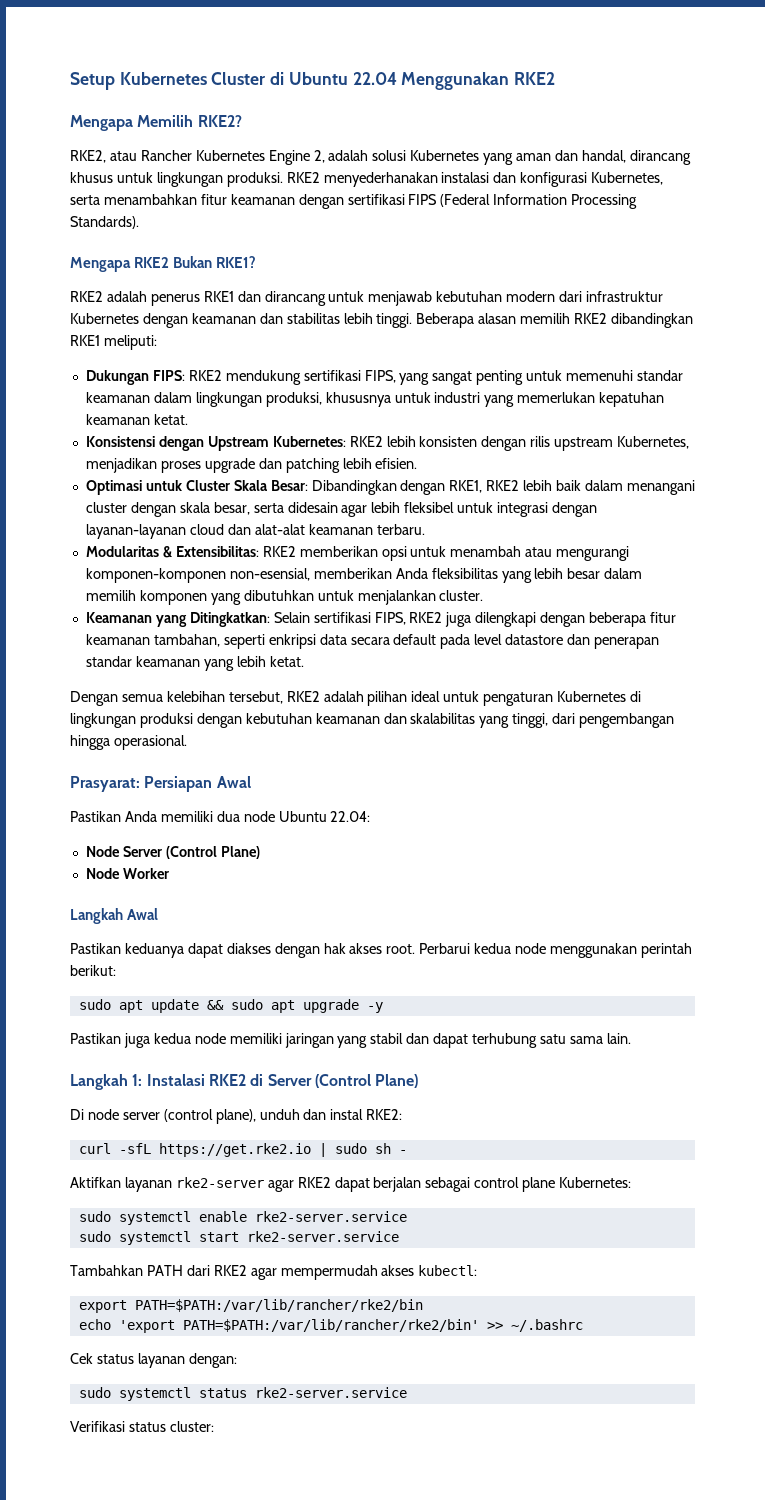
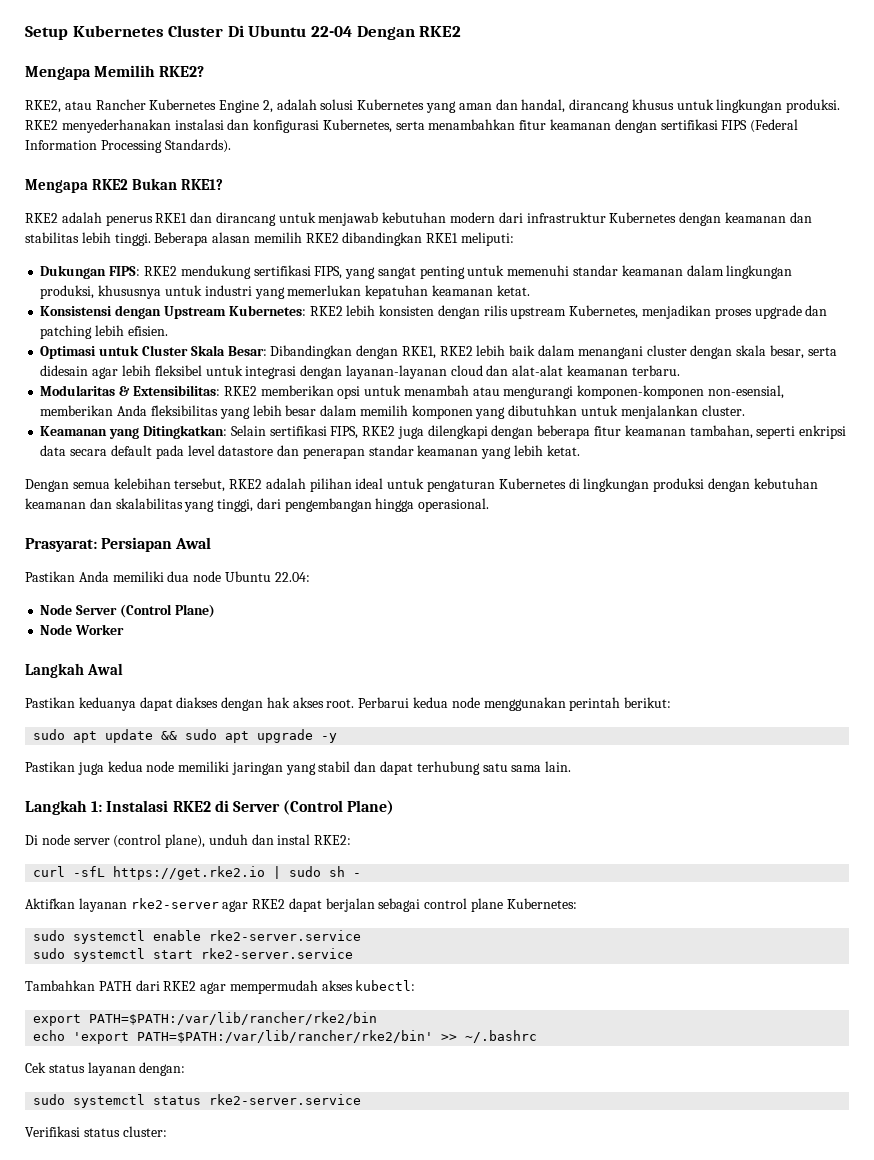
[270,72,510,90] di Ubuntu 22.04 Menggunakan -> [227,25,415,40] Di Ubuntu 22-04 Dengan

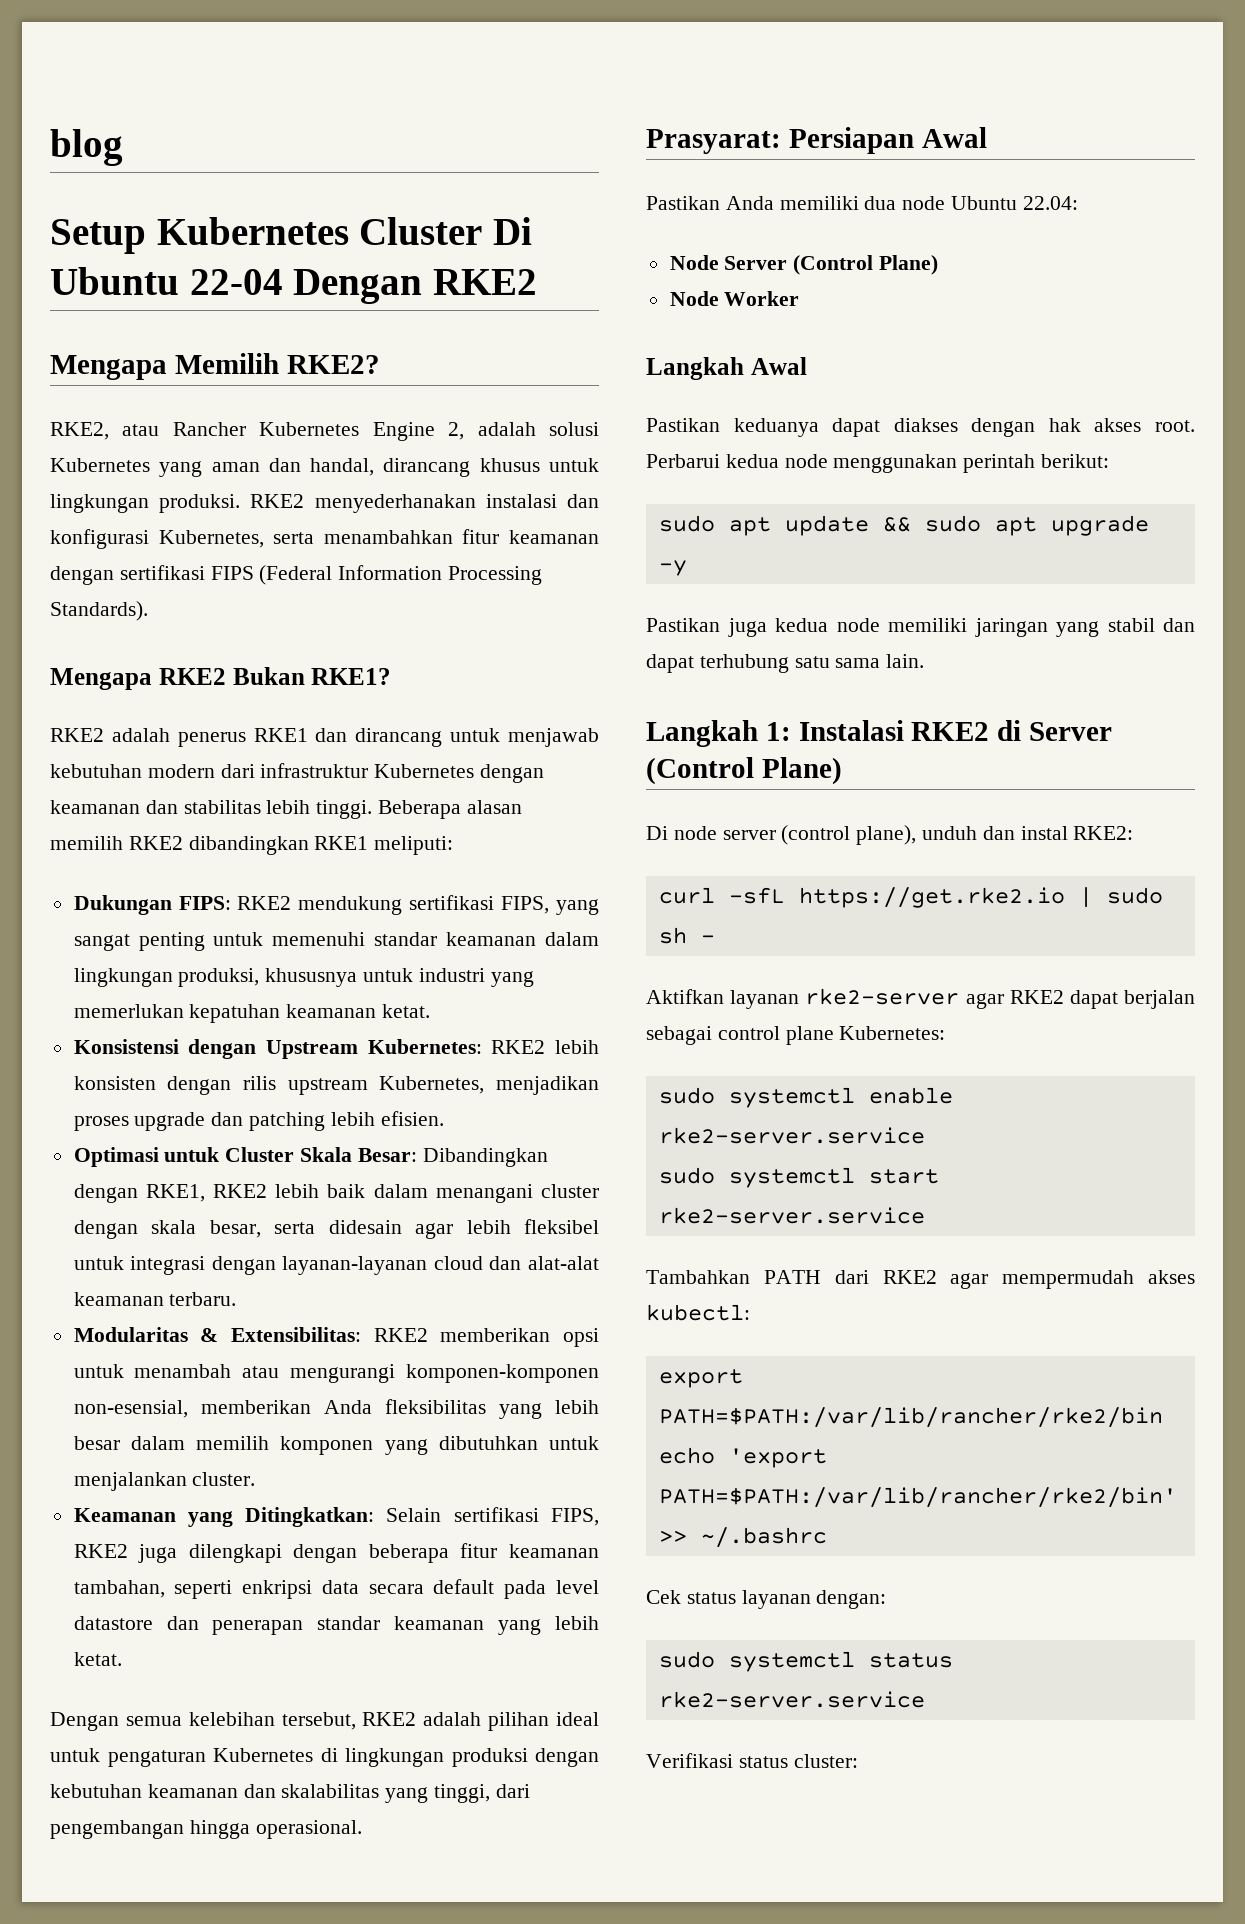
(25, 33) none -> [50,129,123,166] blog //

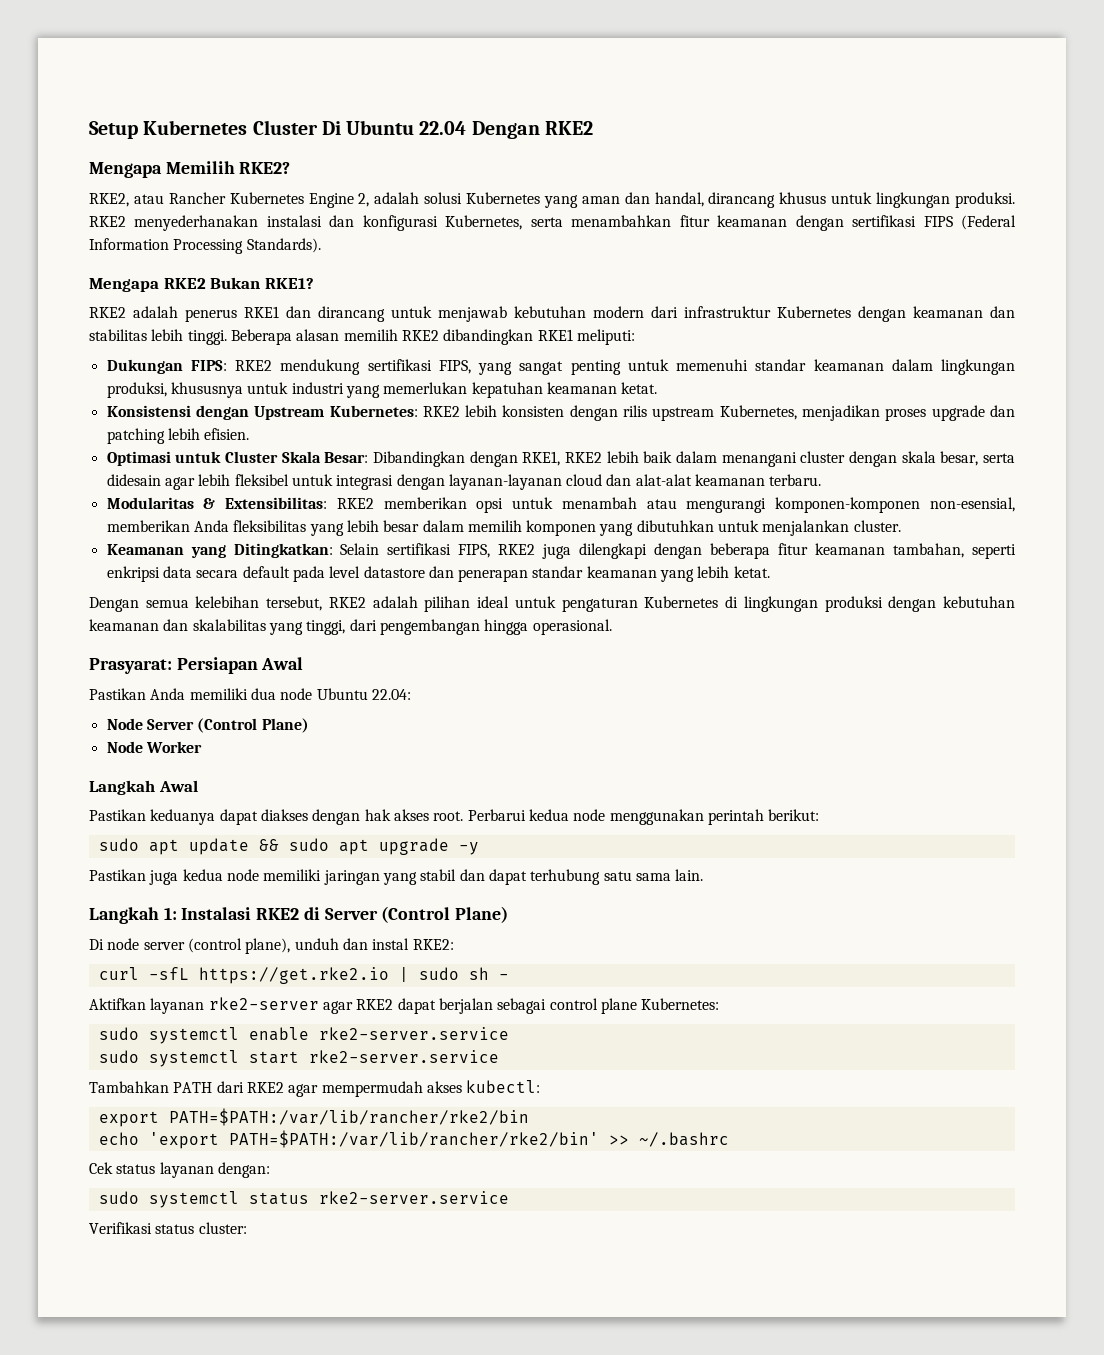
[50,129,123,166] blog // -> (89, 130) none
[189,269,283,295] 22-04 -> [419,121,467,135] 22.04

